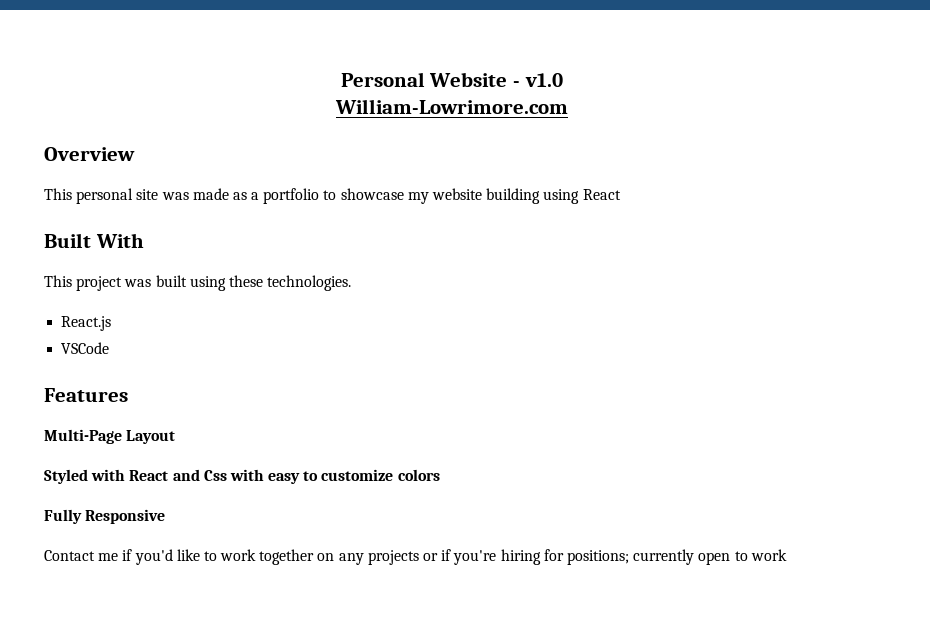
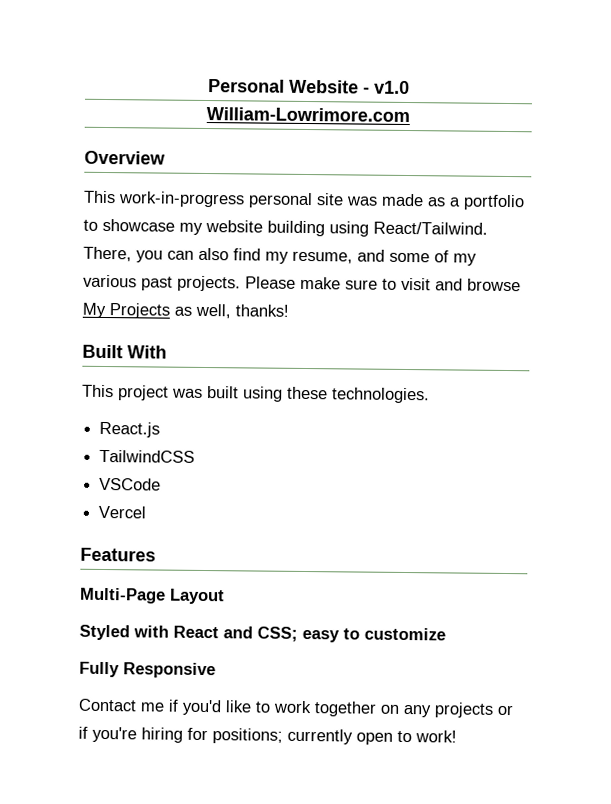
(72, 194) none -> [118,191,245,208] work-in-progress
[582,189,621,200] React -> [373,221,488,235] [83,246,477,266] [83,274,521,292] [82,302,289,319] React/Tailwind. There, you can also find my resume, and some of my various past projects. Please make sure to visit and browse My Projects as well, thanks!
(112, 323) none -> [99,449,196,463] // TailwindCSS
(110, 348) none -> [98,505,147,519] // Vercel
[203,469,264,481] Css with -> [257,626,298,642] CSS;
[397,469,440,481] colors -> (446, 634) none
[750,549,787,561] work -> [415,730,457,743] work!

